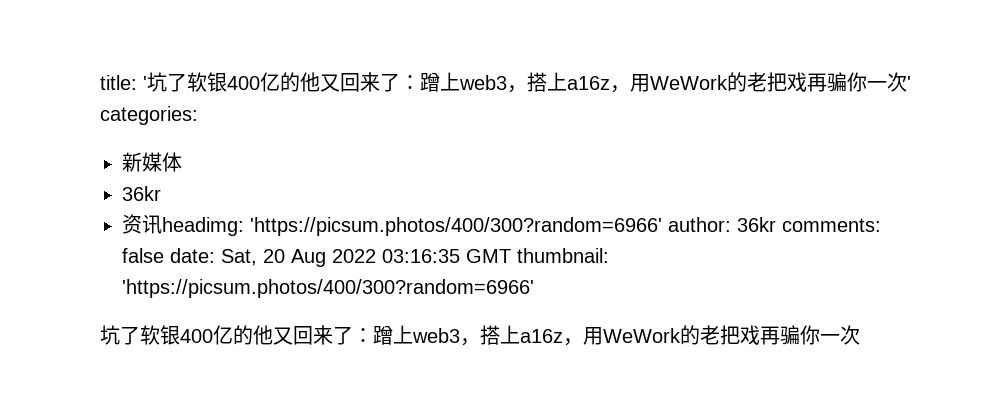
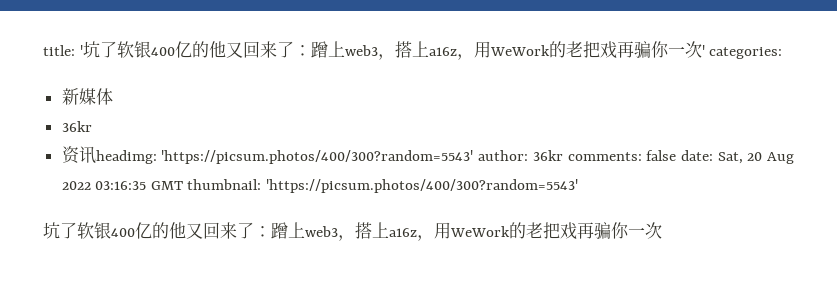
[250,217,662,236] 'https://picsum.photos/400/300?random=6966' -> [161,150,474,164] 'https://picsum.photos/400/300?random=5543'
[122,279,534,298] 'https://picsum.photos/400/300?random=6966' -> [266,179,579,193] 'https://picsum.photos/400/300?random=5543'

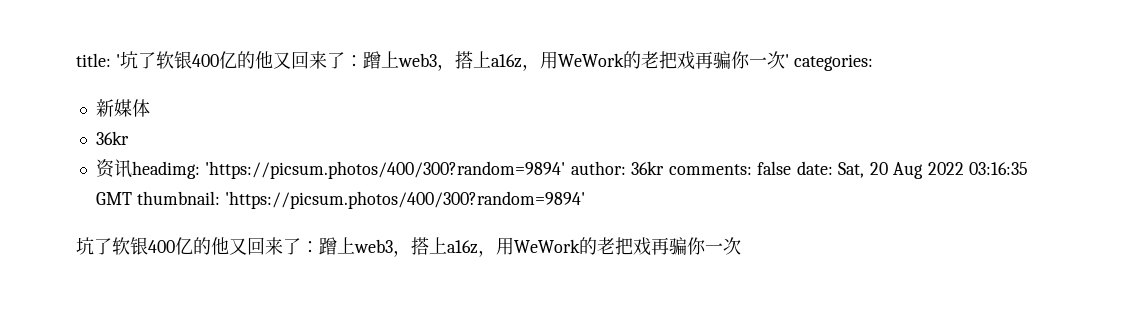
[161,150,474,164] 'https://picsum.photos/400/300?random=5543' -> [205,161,566,179] 'https://picsum.photos/400/300?random=9894'
[266,179,579,193] 'https://picsum.photos/400/300?random=5543' -> [224,191,585,209] 'https://picsum.photos/400/300?random=9894'

